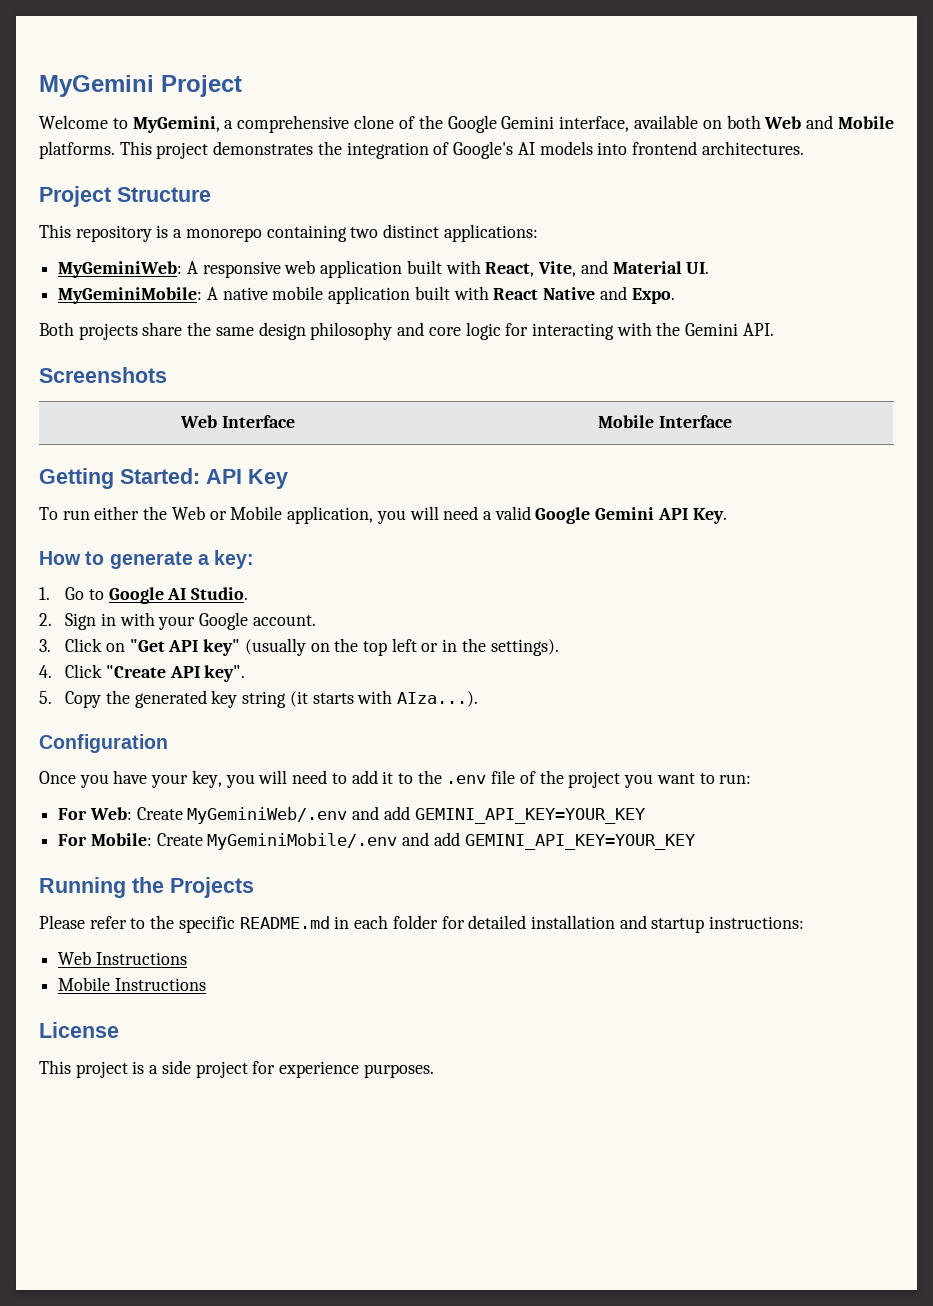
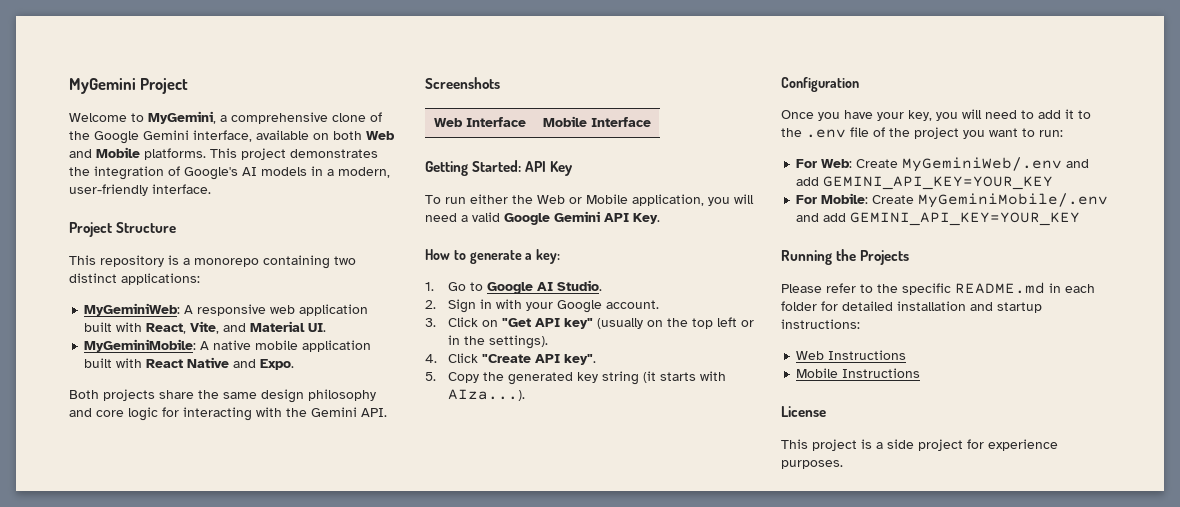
[597,141,804,155] into frontend architectures. -> [311,166,390,178] [69,184,211,196] in a modern, user-friendly interface.

